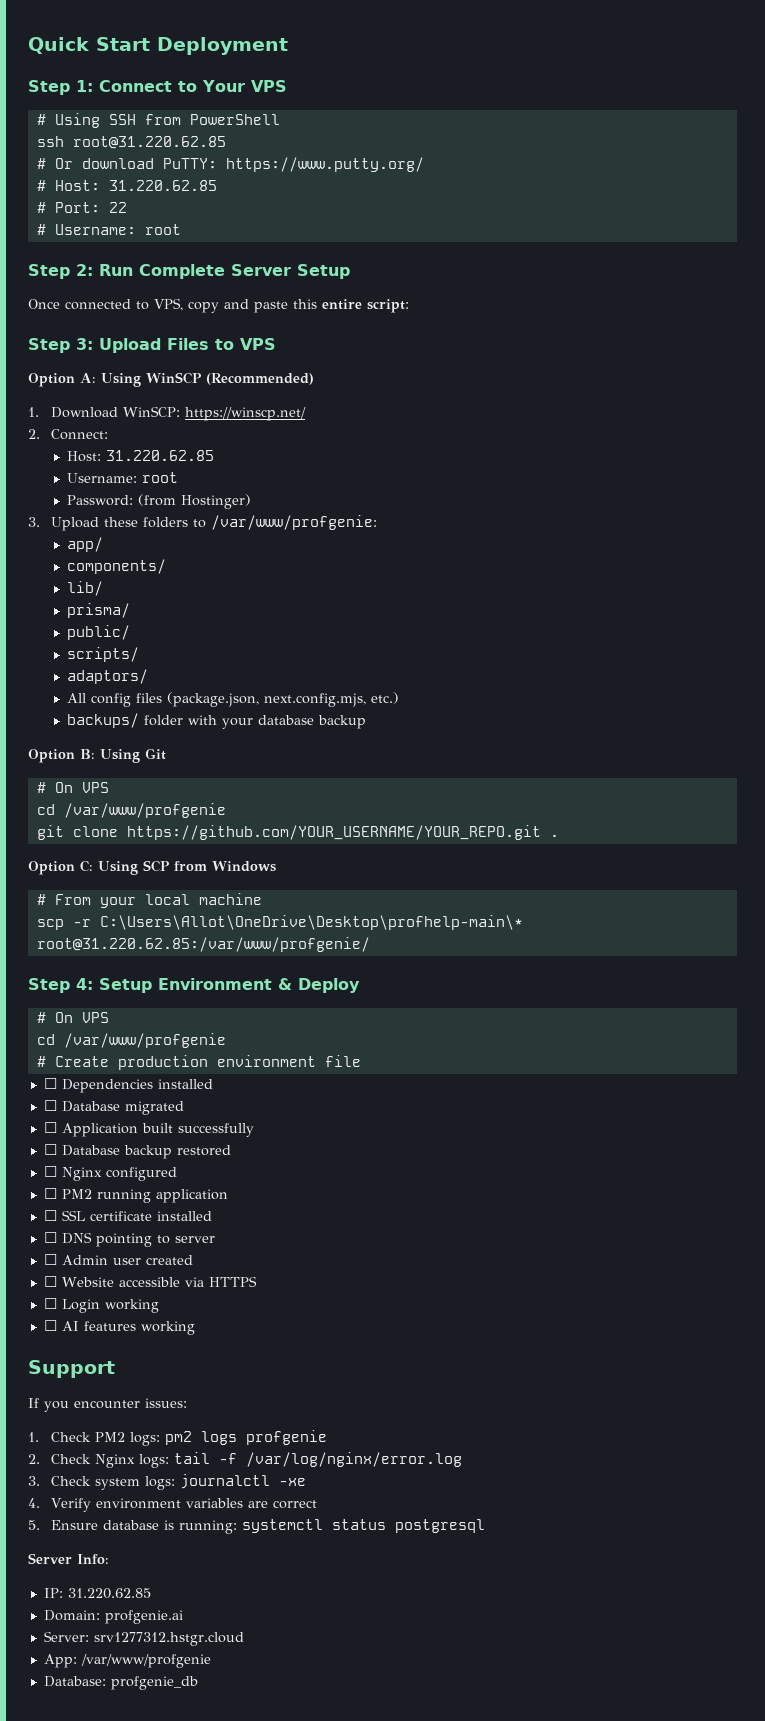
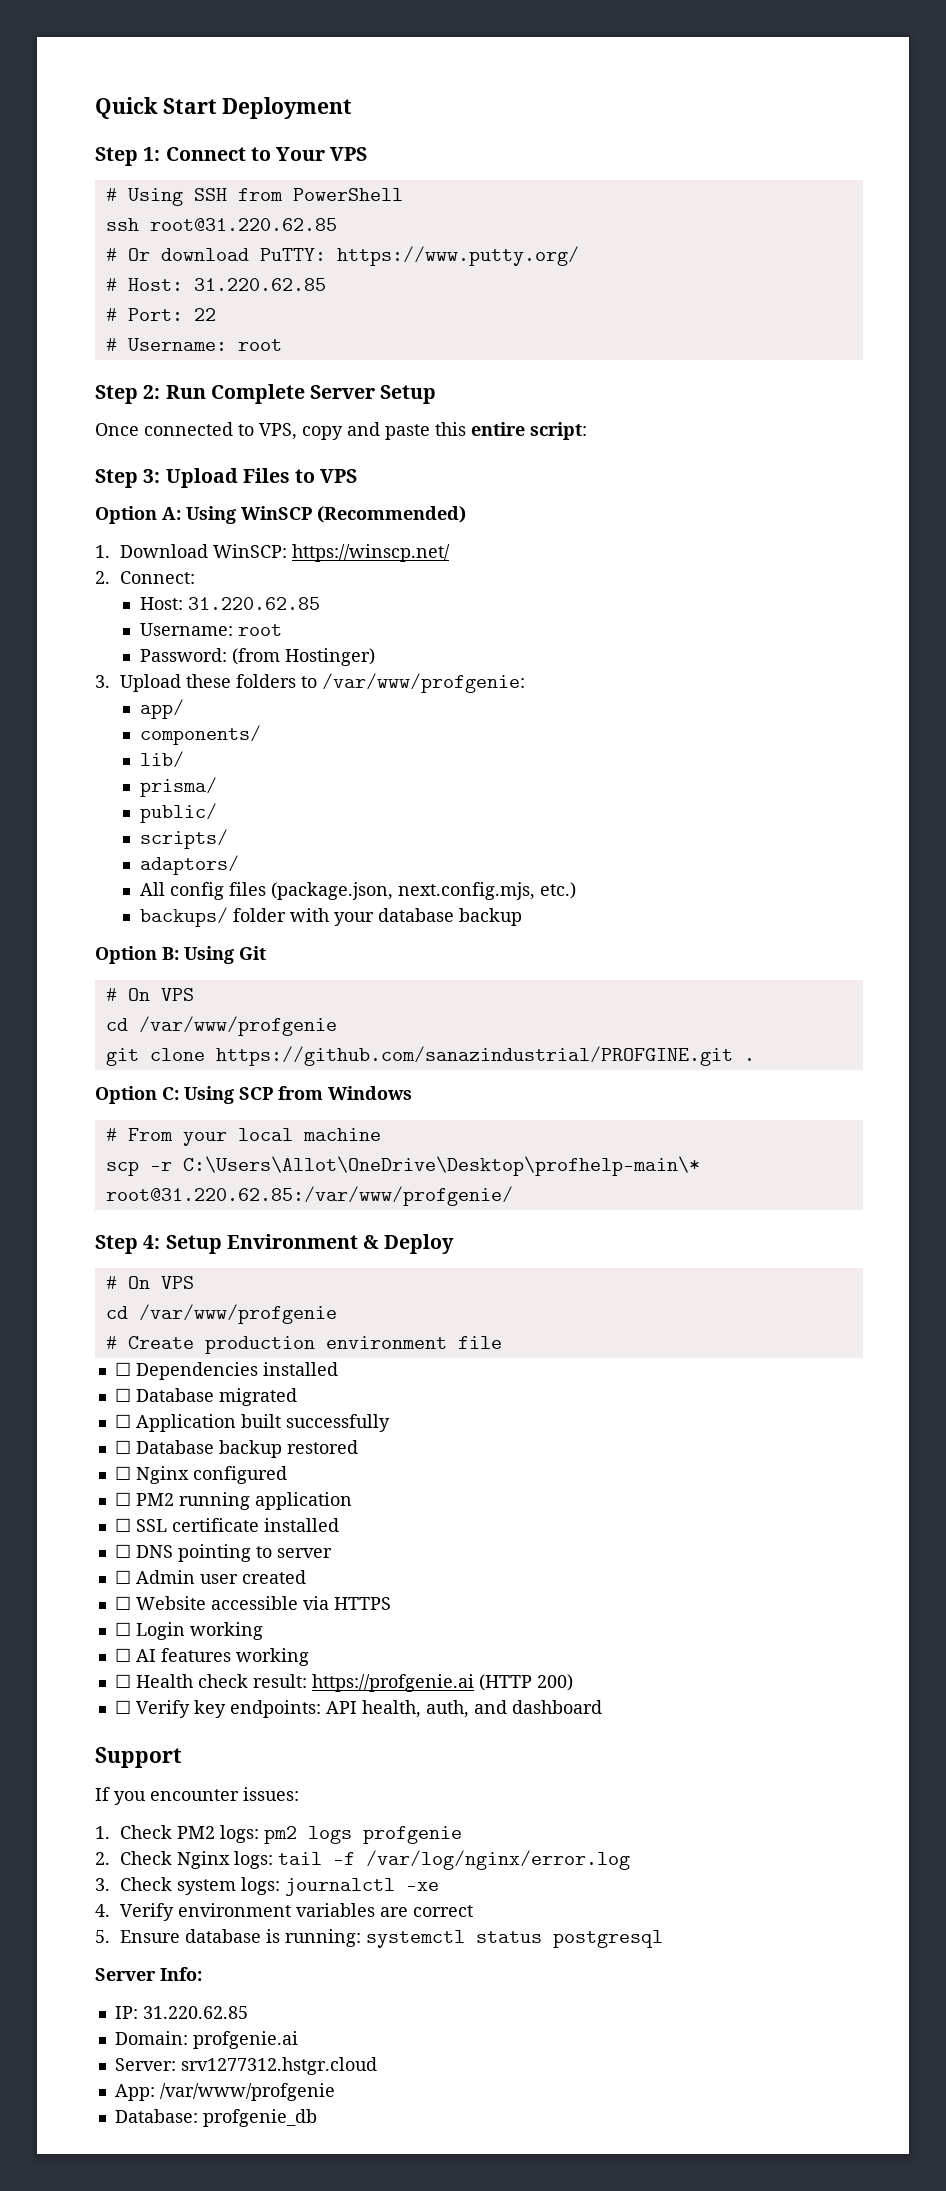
[126,825,541,840] https://github.com/YOUR_USERNAME/YOUR_REPO.git -> [215,1046,733,1066] https://github.com/sanazindustrial/PROFGINE.git
(195, 1328) none -> [114,1674,573,1692] [114,1700,602,1718] // ☐ Health check result: https://profgenie.ai (HTTP 200) // ☐ Verify key endpoints: API health, auth, and dashboard

